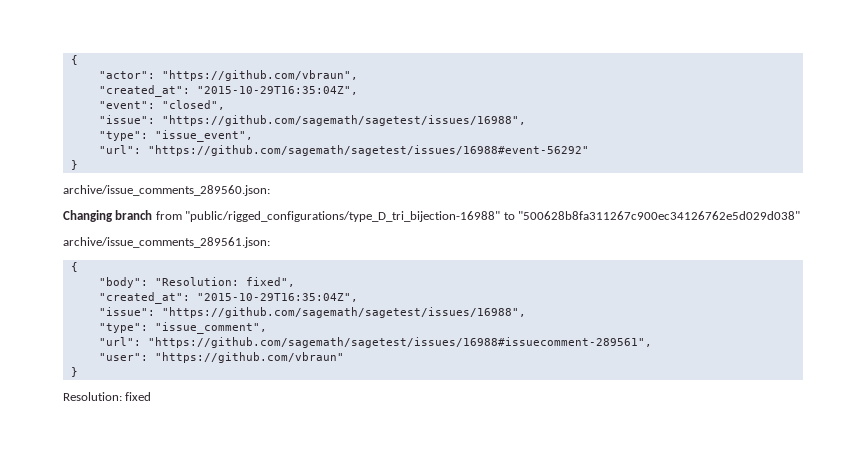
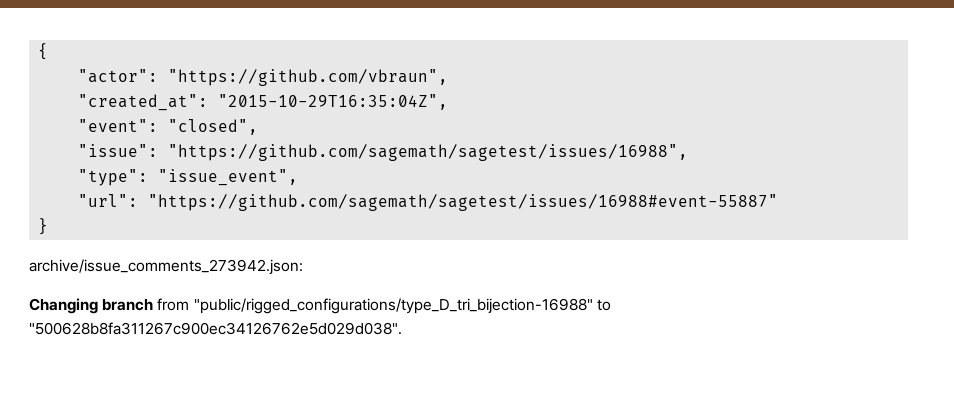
[147,145,589,156] [70,160,78,170] [63,185,270,196] "https://github.com/sagemath/sagetest/issues/16988#event-56292" // } // archive/issue_comments_289560.json: -> [148,194,779,211] [38,218,49,235] [29,259,303,275] "https://github.com/sagemath/sagetest/issues/16988#event-55887" // } // archive/issue_comments_273942.json:
[517,211,800,220] [63,237,270,248] [70,262,78,272] [98,277,295,288] [98,292,358,304] [98,307,526,318] [98,322,267,334] [98,337,652,348] [98,352,344,363] [70,367,78,377] [63,392,152,401] "500628b8fa311267c900ec34126762e5d029d038" // archive/issue_comments_289561.json: // { // "body": "Resolution: fixed", // "created_at": "2015-10-29T16:35:04Z", // "issue": "https://github.com/sagemath/sagetest/issues/16988", // "type": "issue_comment", // "url": "https://github.com/sagemath/sagetest/issues/16988#issuecomment-289561", // "user": "https://github.com/vbraun" // } // Resolution: fixed -> [29,322,402,335] "500628b8fa311267c900ec34126762e5d029d038".

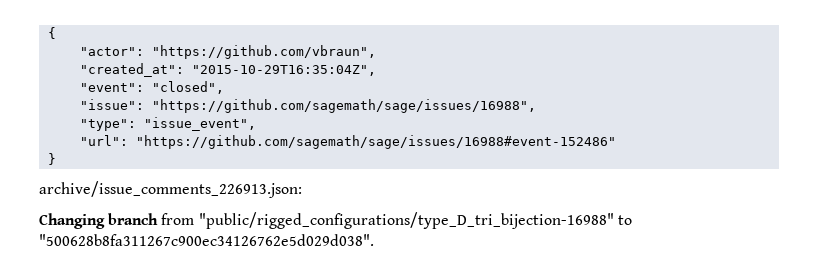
[168,144,689,161] "https://github.com/sagemath/sagetest/issues/16988", -> [152,99,537,113] "https://github.com/sagemath/sage/issues/16988",
[148,194,779,211] "https://github.com/sagemath/sagetest/issues/16988#event-55887" -> [136,135,617,149] "https://github.com/sagemath/sage/issues/16988#event-152486"
[29,259,303,275] archive/issue_comments_273942.json: -> [39,181,302,198] archive/issue_comments_226913.json:

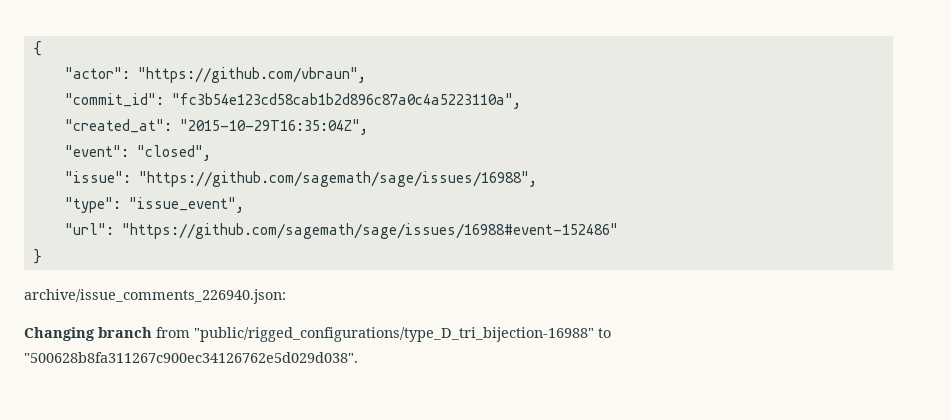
(377, 52) none -> [64,93,521,109] // "commit_id": "fc3b54e123cd58cab1b2d896c87a0c4a5223110a",
[39,181,302,198] archive/issue_comments_226913.json: -> [24,289,286,304] archive/issue_comments_226940.json:

